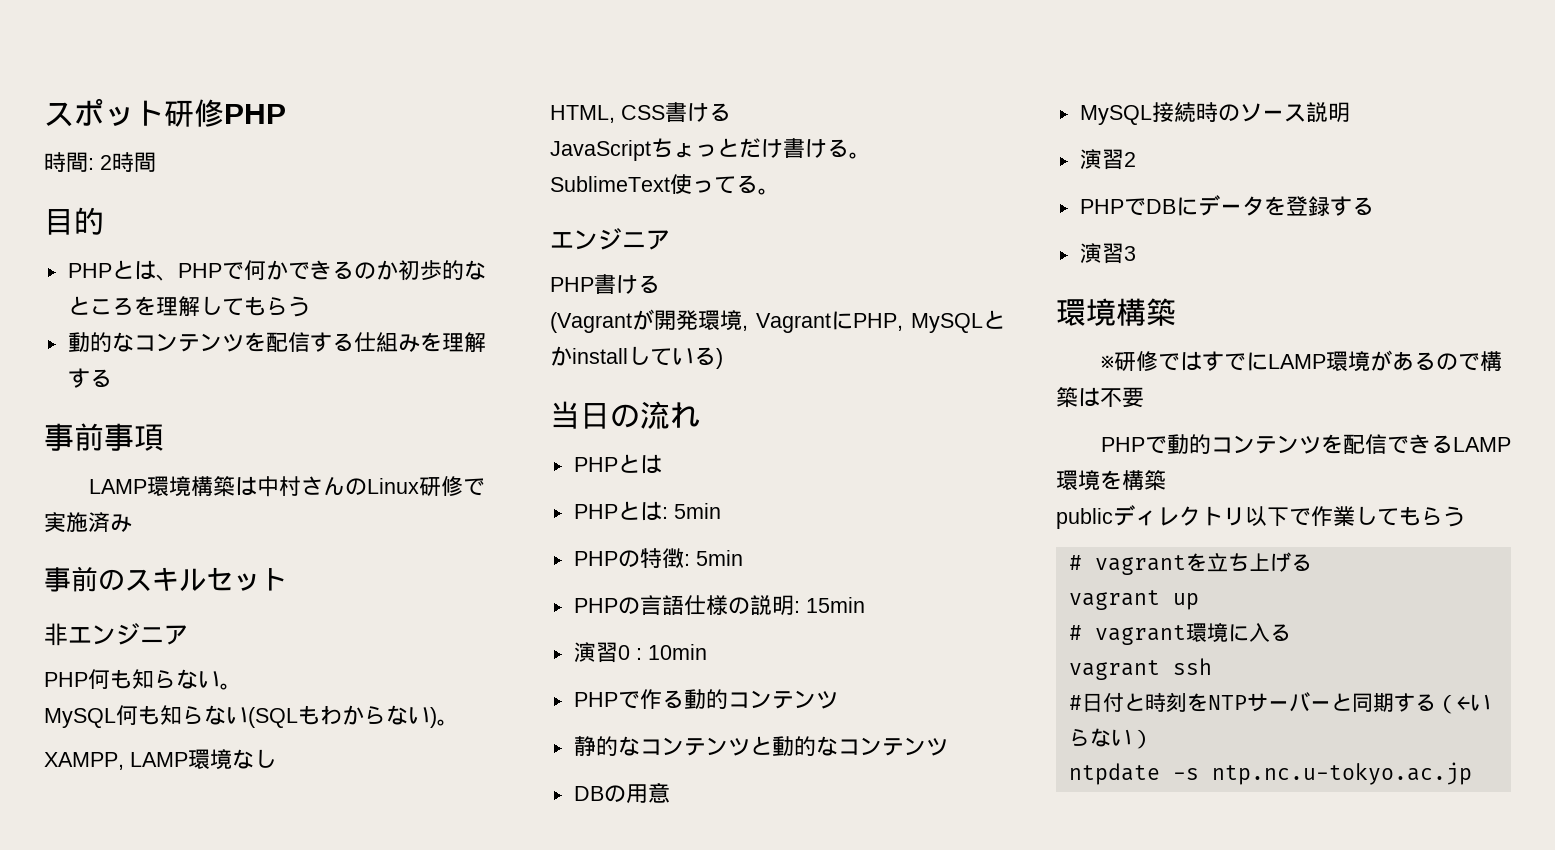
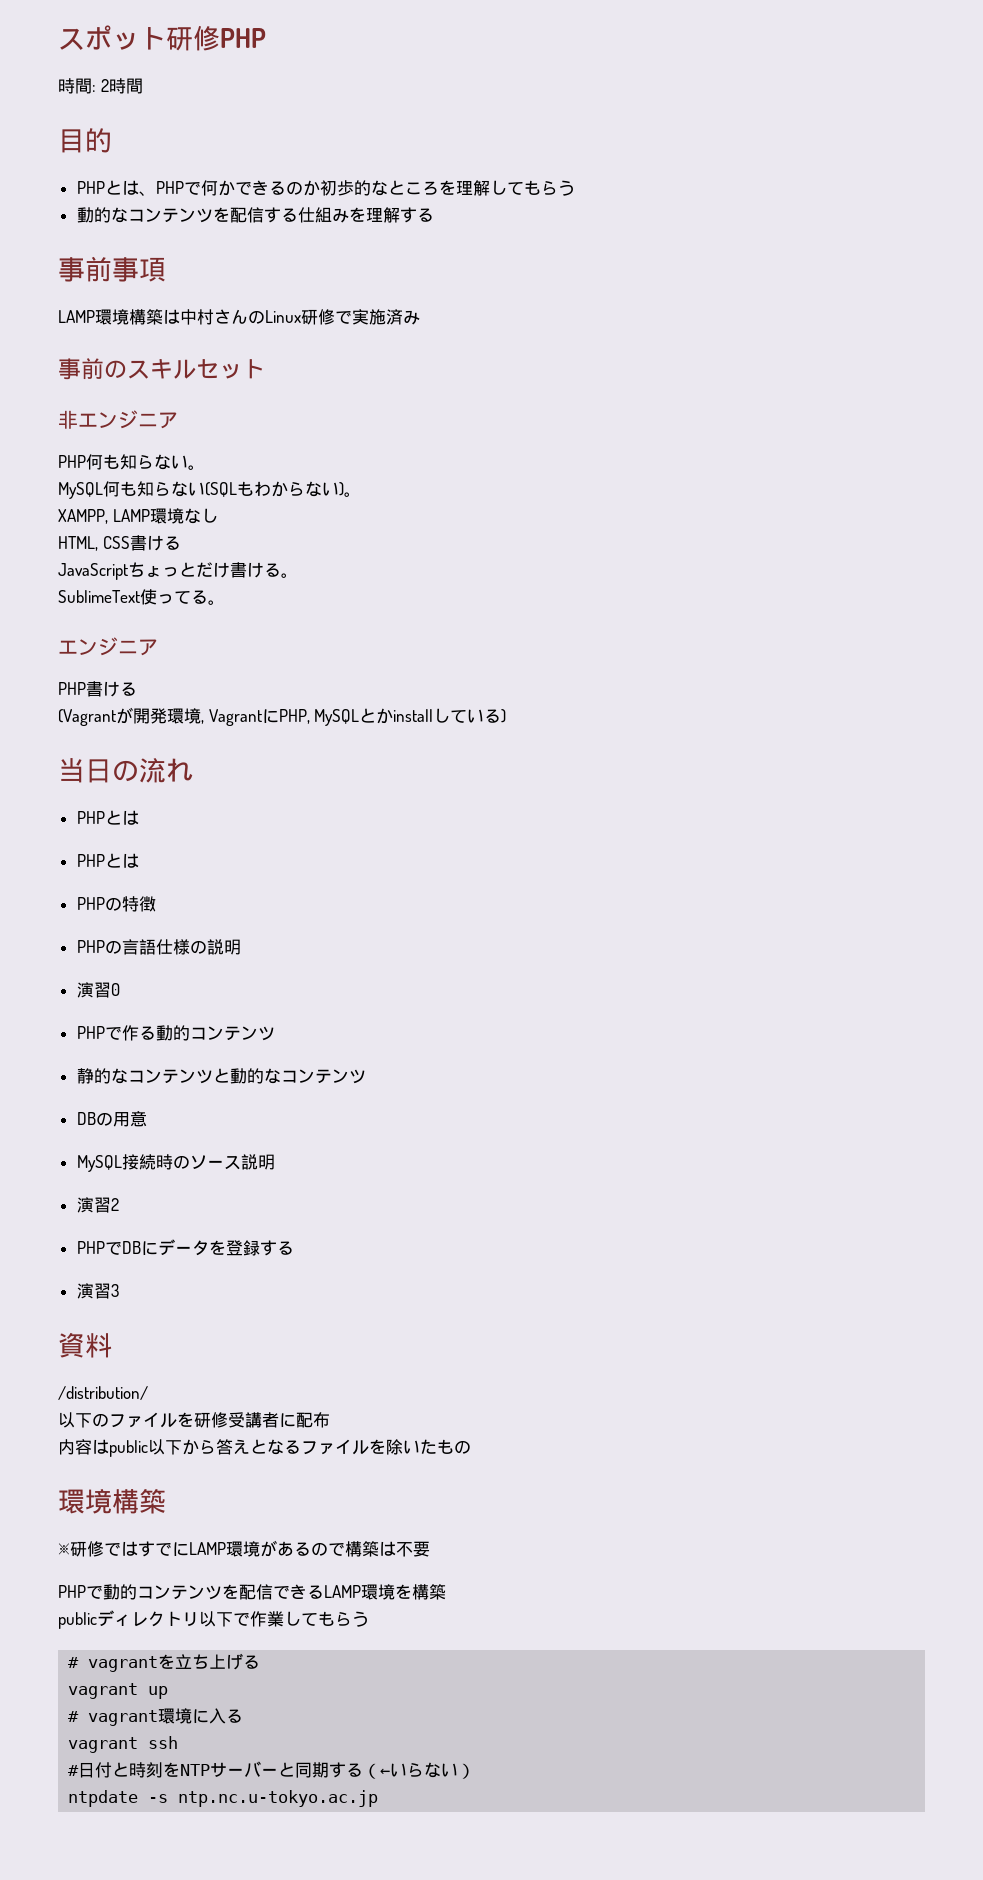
[661,503,721,519] : 5min -> (139, 860) none
[683,550,743,566] : 5min -> (156, 904) none
[793,597,865,613] : 15min -> (241, 947) none
[635,644,707,660] : 10min -> (120, 989) none
(1136, 253) none -> [58,1332,112,1358] [58,1386,148,1400] [58,1412,330,1428] [58,1439,471,1457] // 資料 // /distribution/ // 以下のファイルを研修受講者に配布 // 内容はpublic以下から答えとなるファイルを除いたもの

